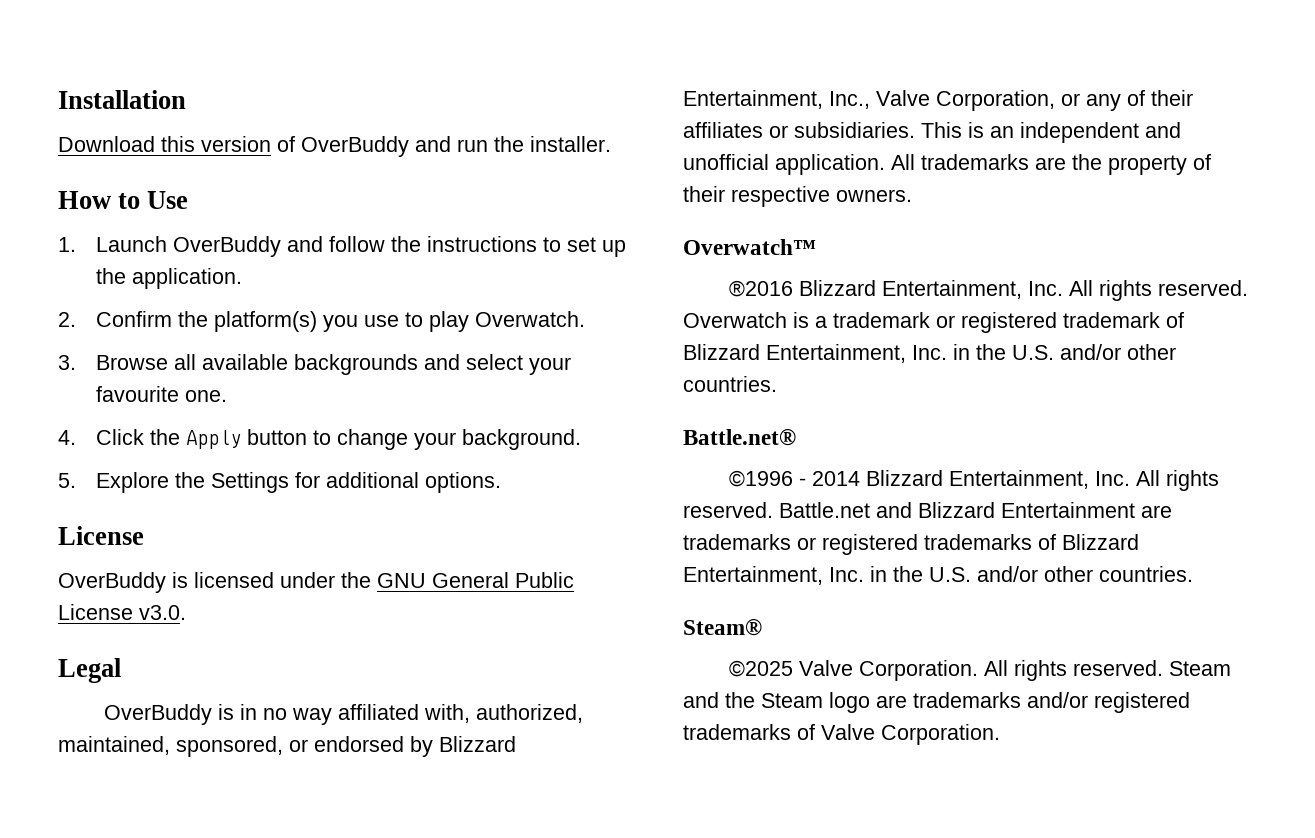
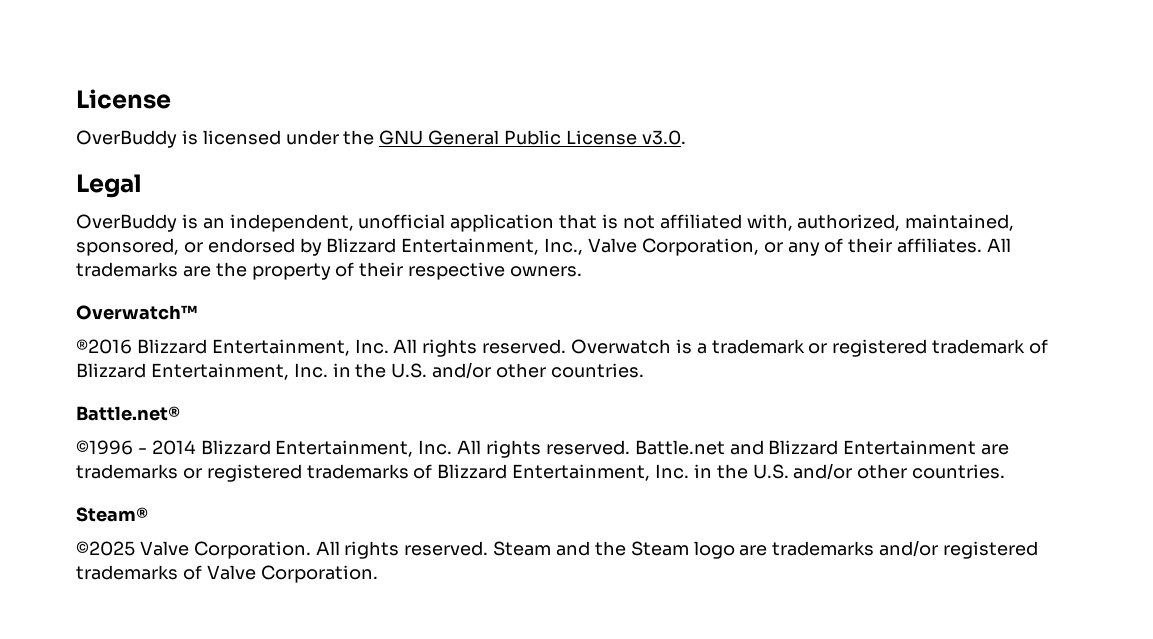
[58,90,186,109] [58,136,611,157] [58,191,189,209] [58,236,627,257] [96,268,243,289] [58,311,586,332] [58,354,572,375] [96,386,228,402] [58,429,582,450] [58,472,502,493] Installation // Download this version of OverBuddy and run the installer. // How to Use // 1. Launch OverBuddy and follow the instructions to set up the application. // 2. Confirm the platform(s) you use to play Overwatch. // 3. Browse all available backgrounds and select your favourite one. // 4. Click the Apply button to change your background. // 5. Explore the Settings for additional options. // -> (76, 99) none
[240,704,333,725] in no way -> [202,214,655,232] an independent, unofficial application that is not
[683,122,1181,143] [683,154,885,175] affiliates or subsidiaries. This is an independent and unofficial application. -> [897,238,983,253] affiliates.

